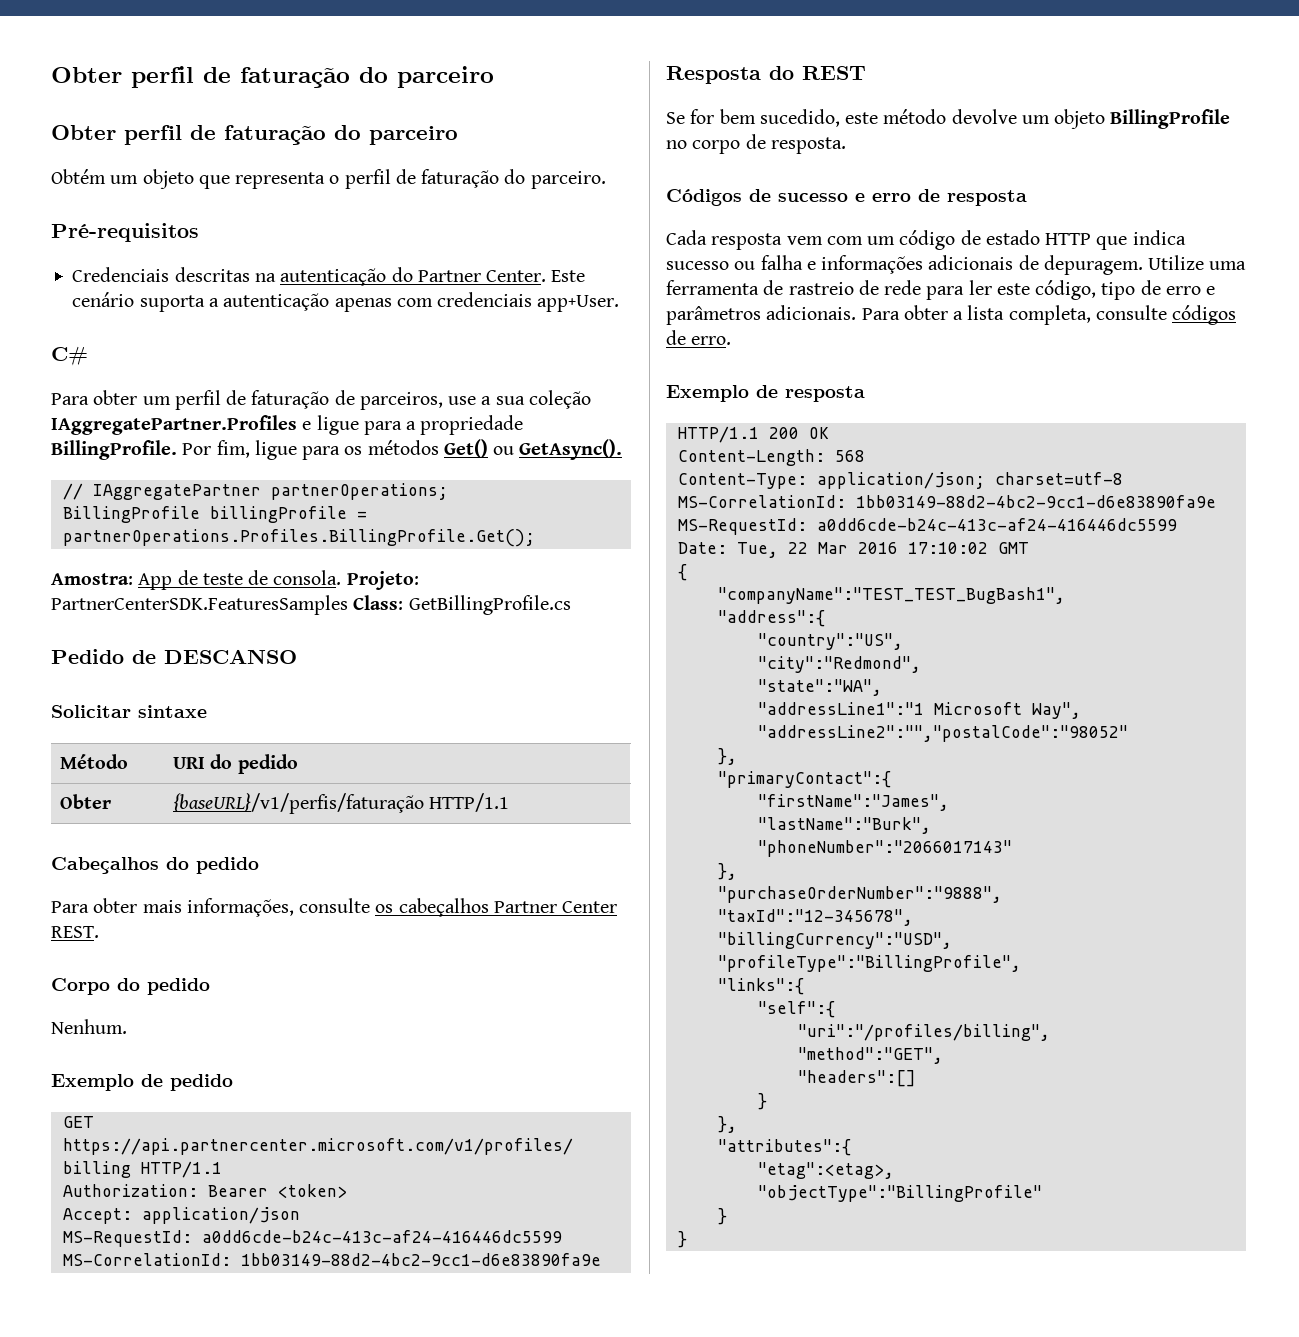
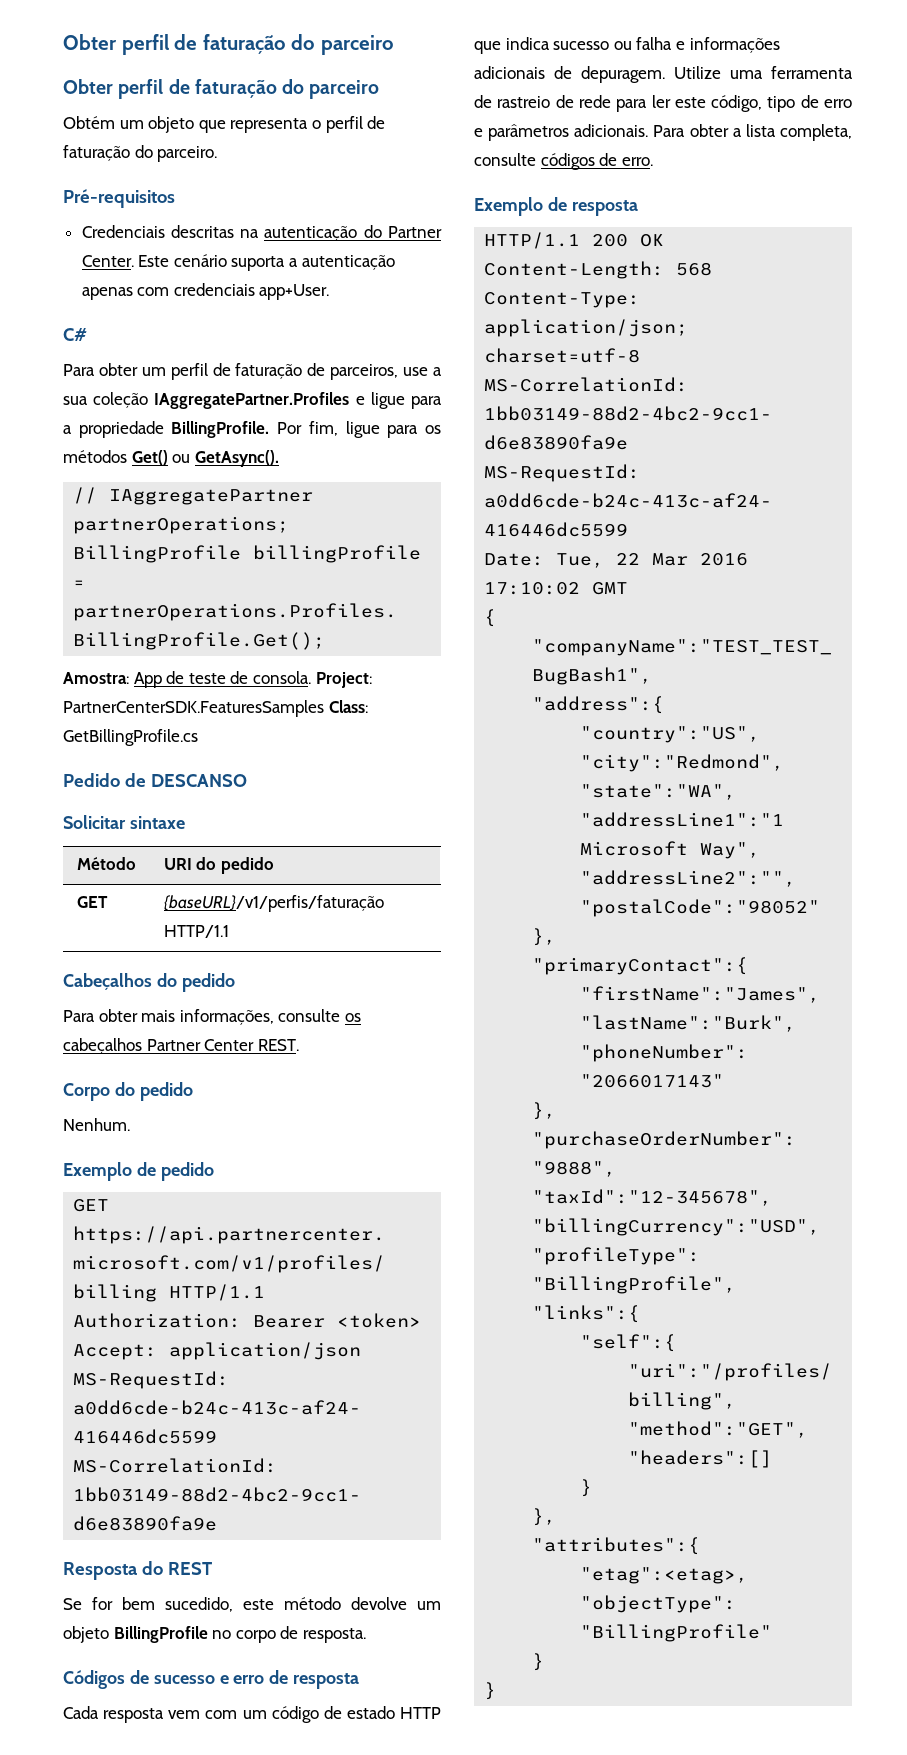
[346,571,419,590] Projeto: -> [315,672,372,688] Project:
[60,794,112,809] Obter -> [76,896,108,908] GET

